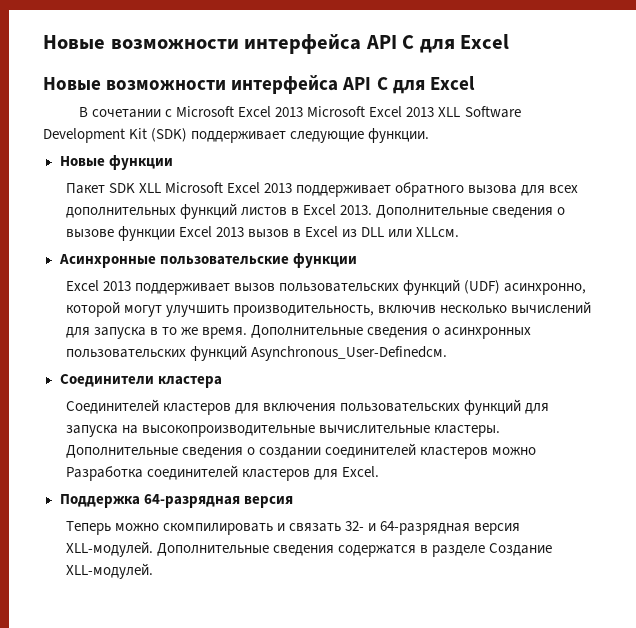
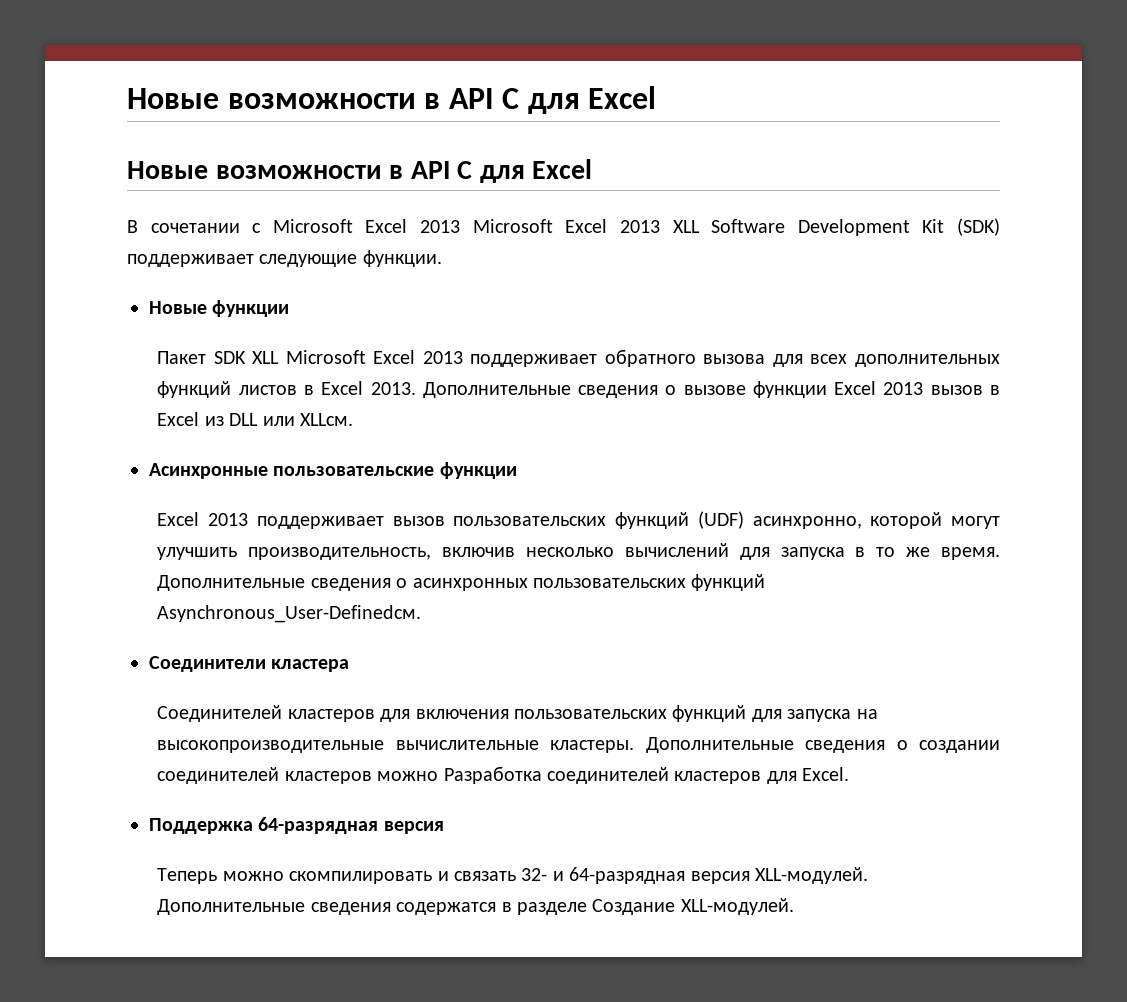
[43,34,362,54] Новые возможности интерфейса -> [127,88,441,109] Новые возможности в
[231,75,339,94] интерфейса -> [389,165,404,179] в

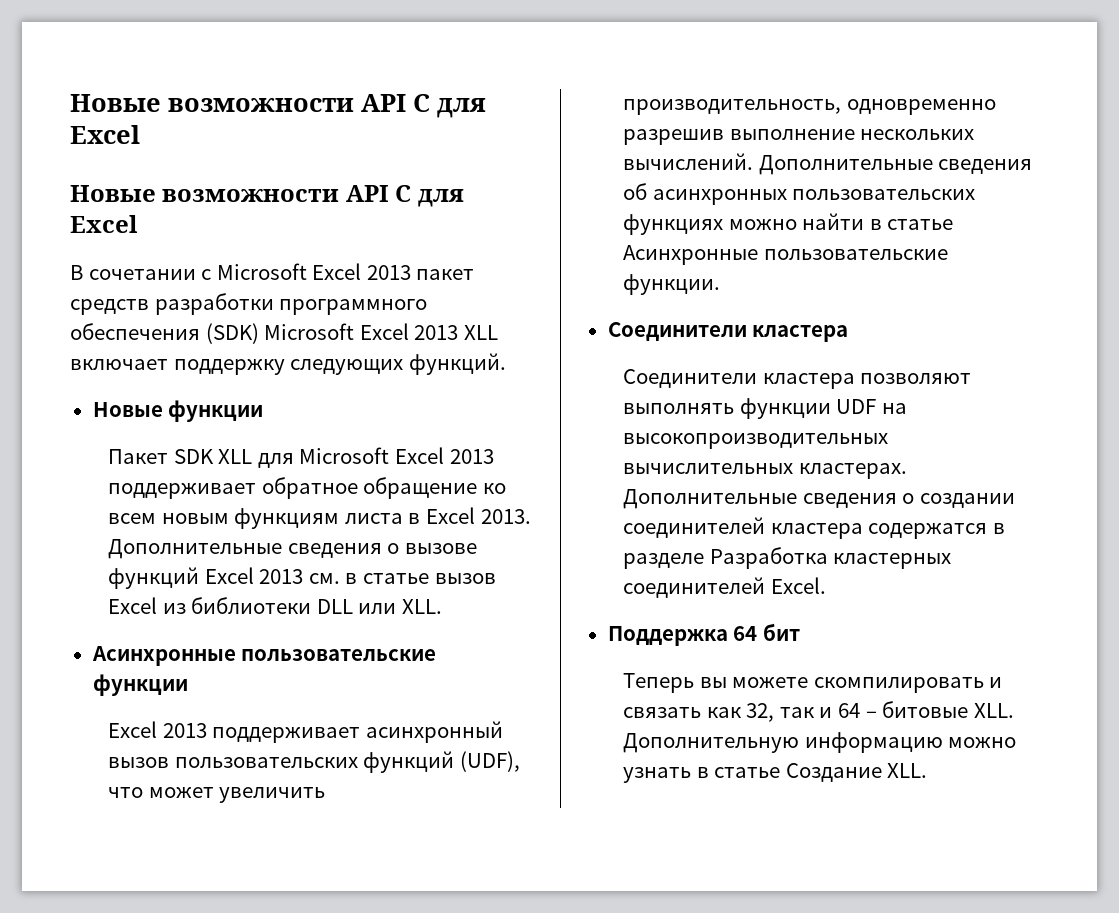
[127,88,441,109] Новые возможности в -> [70,94,354,112] Новые возможности
[389,165,404,179] в -> (340, 195) none
[472,218,1001,236] [127,250,442,267] Microsoft Excel 2013 XLL Software Development Kit (SDK) поддерживает следующие функции. -> [416,269,475,280] [70,293,428,315] [70,323,498,344] [70,353,506,375] пакет средств разработки программного обеспечения (SDK) Microsoft Excel 2013 XLL включает поддержку следующих функций.
(280, 357) none -> [257,453,294,468] для
[604,349,1000,367] [157,381,297,398] обратного вызова для всех дополнительных функций листов -> [261,477,506,499] [108,508,403,529] обратное обращение ко всем новым функциям листа
[752,381,1001,398] функции Excel 2013 вызов в -> [108,567,496,589] функций Excel 2013 см. в статье вызов
(224, 421) none -> [191,597,312,614] библиотеки
[300,413,354,426] XLLсм. -> [401,599,442,614] XLL.
(384, 522) none -> [365,721,503,743] асинхронный
[697,511,1001,529] [157,543,1000,560] [157,575,408,591] (UDF) асинхронно, которой могут улучшить производительность, включив несколько вычислений для запуска в то же время. Дополнительные сведения о -> [459,751,520,772] [108,787,326,803] [623,99,996,115] [623,129,975,145] [623,153,1033,175] [623,183,648,200] (UDF), что может увеличить производительность, одновременно разрешив выполнение нескольких вычислений. Дополнительные сведения об
[691,574,766,591] [157,605,422,623] [149,656,350,672] [157,705,878,722] [157,740,635,753] функций Asynchronous_User-Definedсм. // Соединители кластера // Соединителей кластеров для включения пользовательских функций для запуска на высокопроизводительные вычислительные кластеры. -> [623,213,954,235] [623,245,948,265] [623,274,721,295] [607,322,849,342] [623,369,972,389] [623,398,907,419] [623,433,889,449] [623,463,907,479] функциях можно найти в статье Асинхронные пользовательские функции. // Соединители кластера // Соединители кластера позволяют выполнять функции UDF на высокопроизводительных вычислительных кластерах.
[284,766,797,784] кластеров можно Разработка соединителей кластеров для -> [770,523,1005,539] [623,547,952,569] [623,577,766,598] кластера содержатся в разделе Разработка кластерных соединителей
[258,817,444,834] 64-разрядная версия -> [733,623,800,641] 64 бит
[222,871,284,881] можно -> [699,677,809,688] вы можете
[521,867,869,884] [157,898,794,915] 32- и 64-разрядная версия XLL-модулей. Дополнительные сведения содержатся в разделе Создание XLL-модулей. -> [706,701,1014,722] [623,732,1017,753] [623,763,928,783] как 32, так и 64 – битовые XLL. Дополнительную информацию можно узнать в статье Создание XLL.

